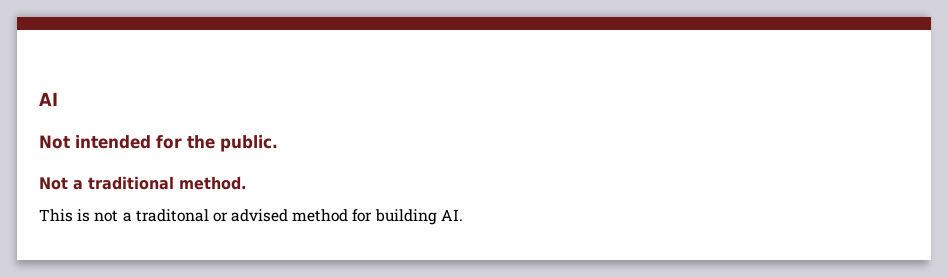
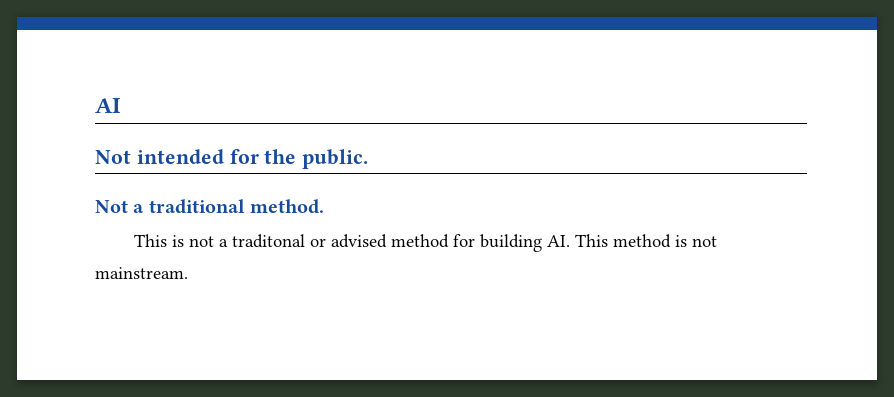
(463, 215) none -> [574,234,717,248] [95,267,188,279] This method is not mainstream.

